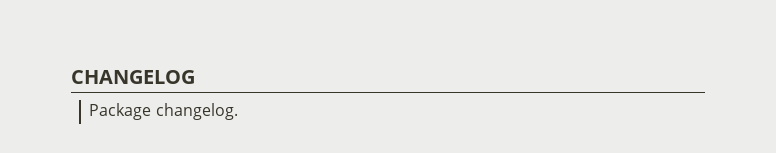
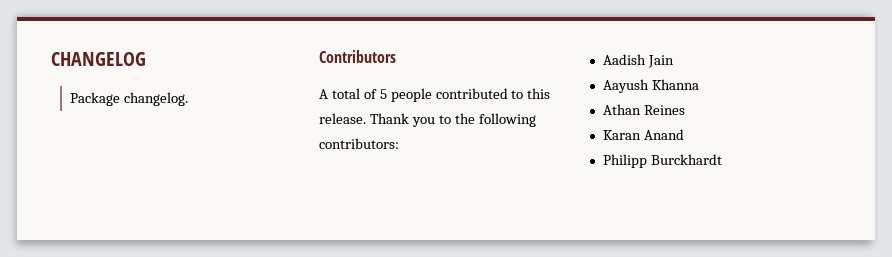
(238, 111) none -> [319,50,396,63] [319,88,551,102] [319,113,536,127] [319,138,399,149] [602,54,674,68] [602,79,699,93] [602,104,685,115] [602,129,684,140] [602,154,722,168] // Contributors // A total of 5 people contributed to this release. Thank you to the following contributors: // Aadish Jain // Aayush Khanna // Athan Reines // Karan Anand // Philipp Burckhardt

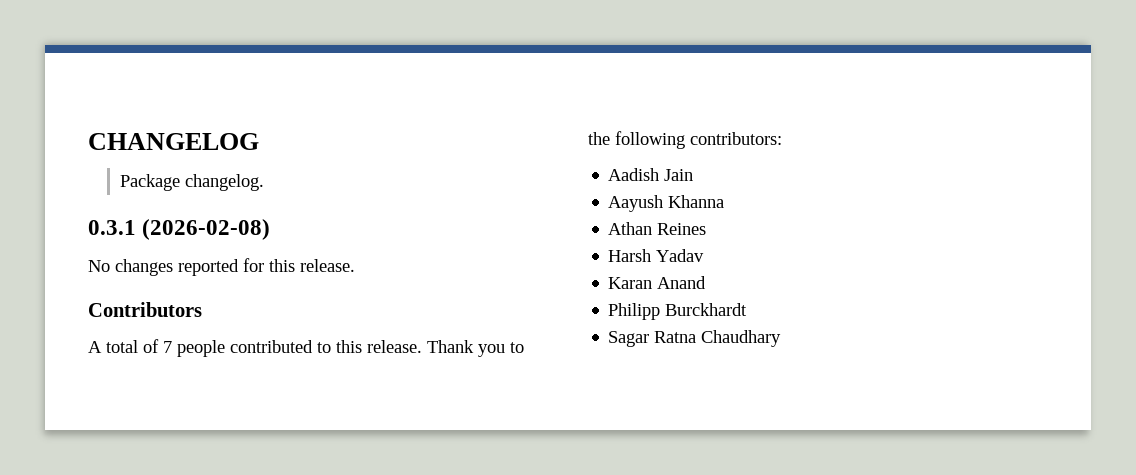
(188, 99) none -> [88,219,271,240] [88,258,355,276] // 0.3.1 (2026-02-08) // No changes reported for this release.
[379,89,387,99] 5 -> [163,341,172,353] 7
(685, 110) none -> [608,249,705,262] // Harsh Yadav
(722, 159) none -> [608,330,782,347] // Sagar Ratna Chaudhary

